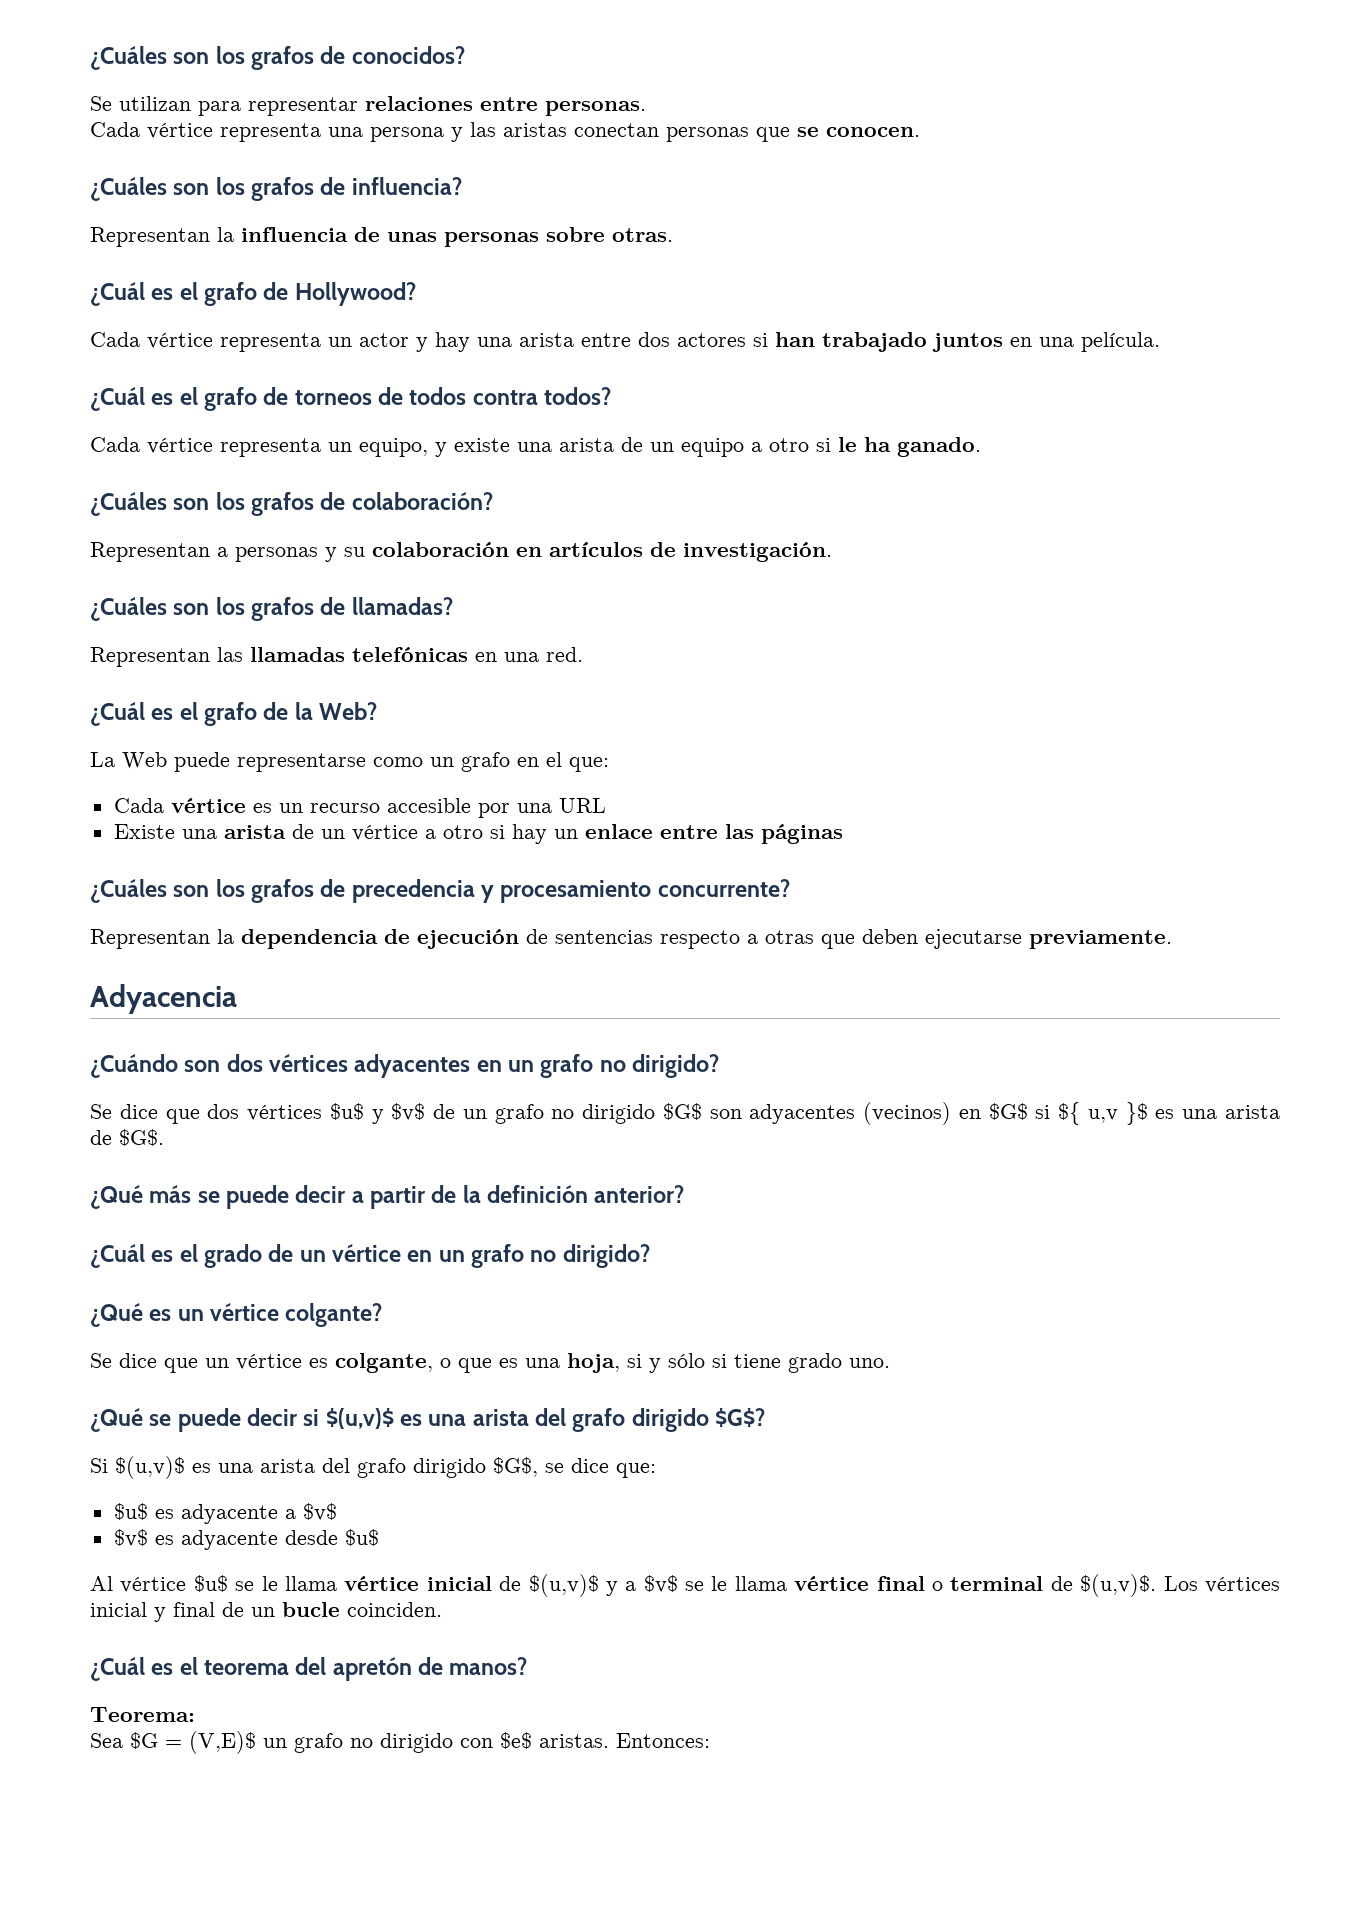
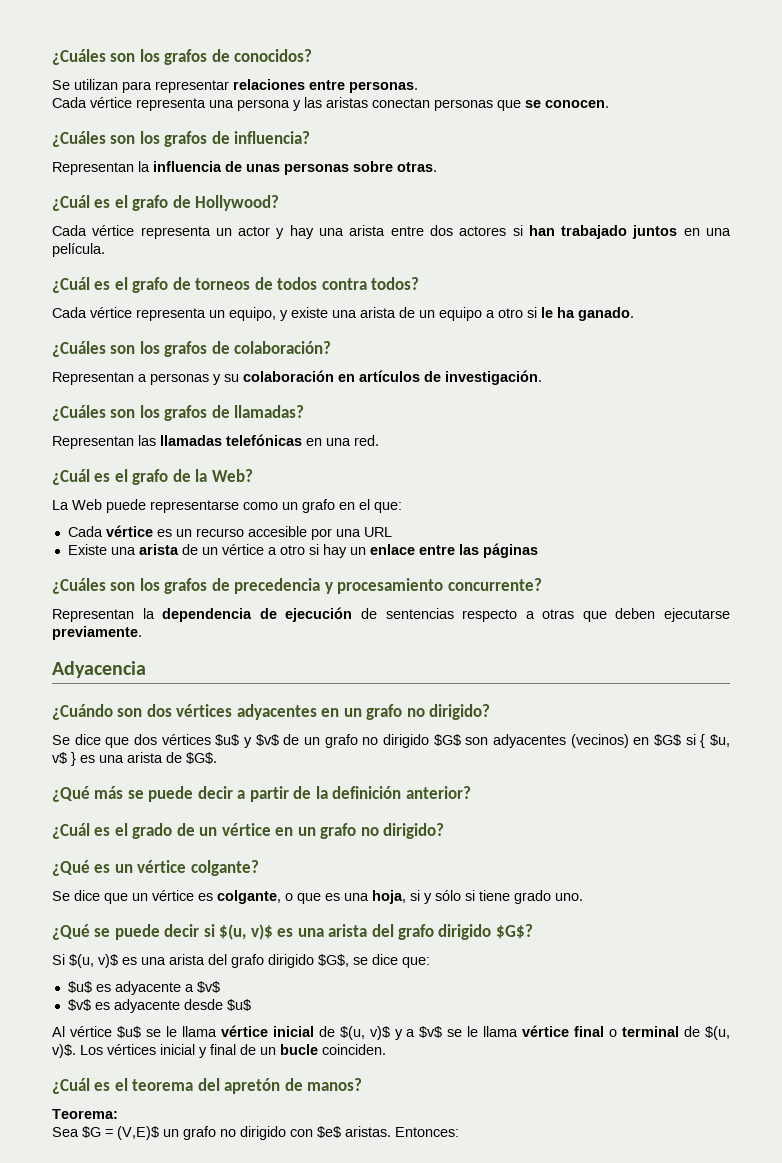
[1058,1102,1148,1125] ${ u,v }$ -> [700,734,730,748] [52,752,76,766] { $u, v$ }
[325,1408,394,1429] $(u,v)$ -> [219,924,273,940] $(u, v)$
[115,1456,185,1479] $(u,v)$ -> [69,954,118,968] $(u, v)$
[528,1574,599,1597] $(u,v)$ -> [339,1026,390,1040] $(u, v)$
[1080,1574,1157,1597] $(u,v)$. -> [705,1026,731,1040] [52,1044,76,1058] $(u, v)$.

